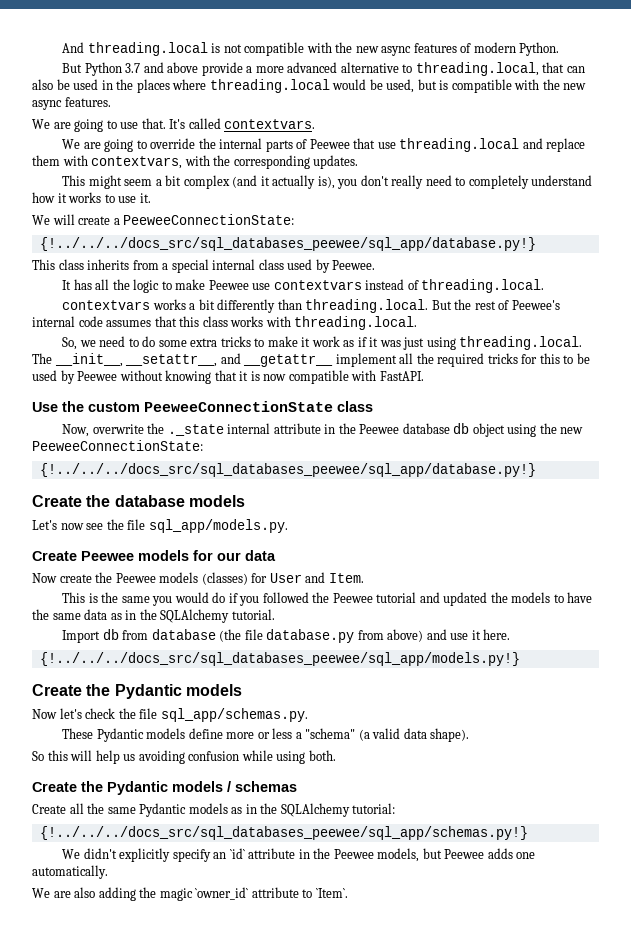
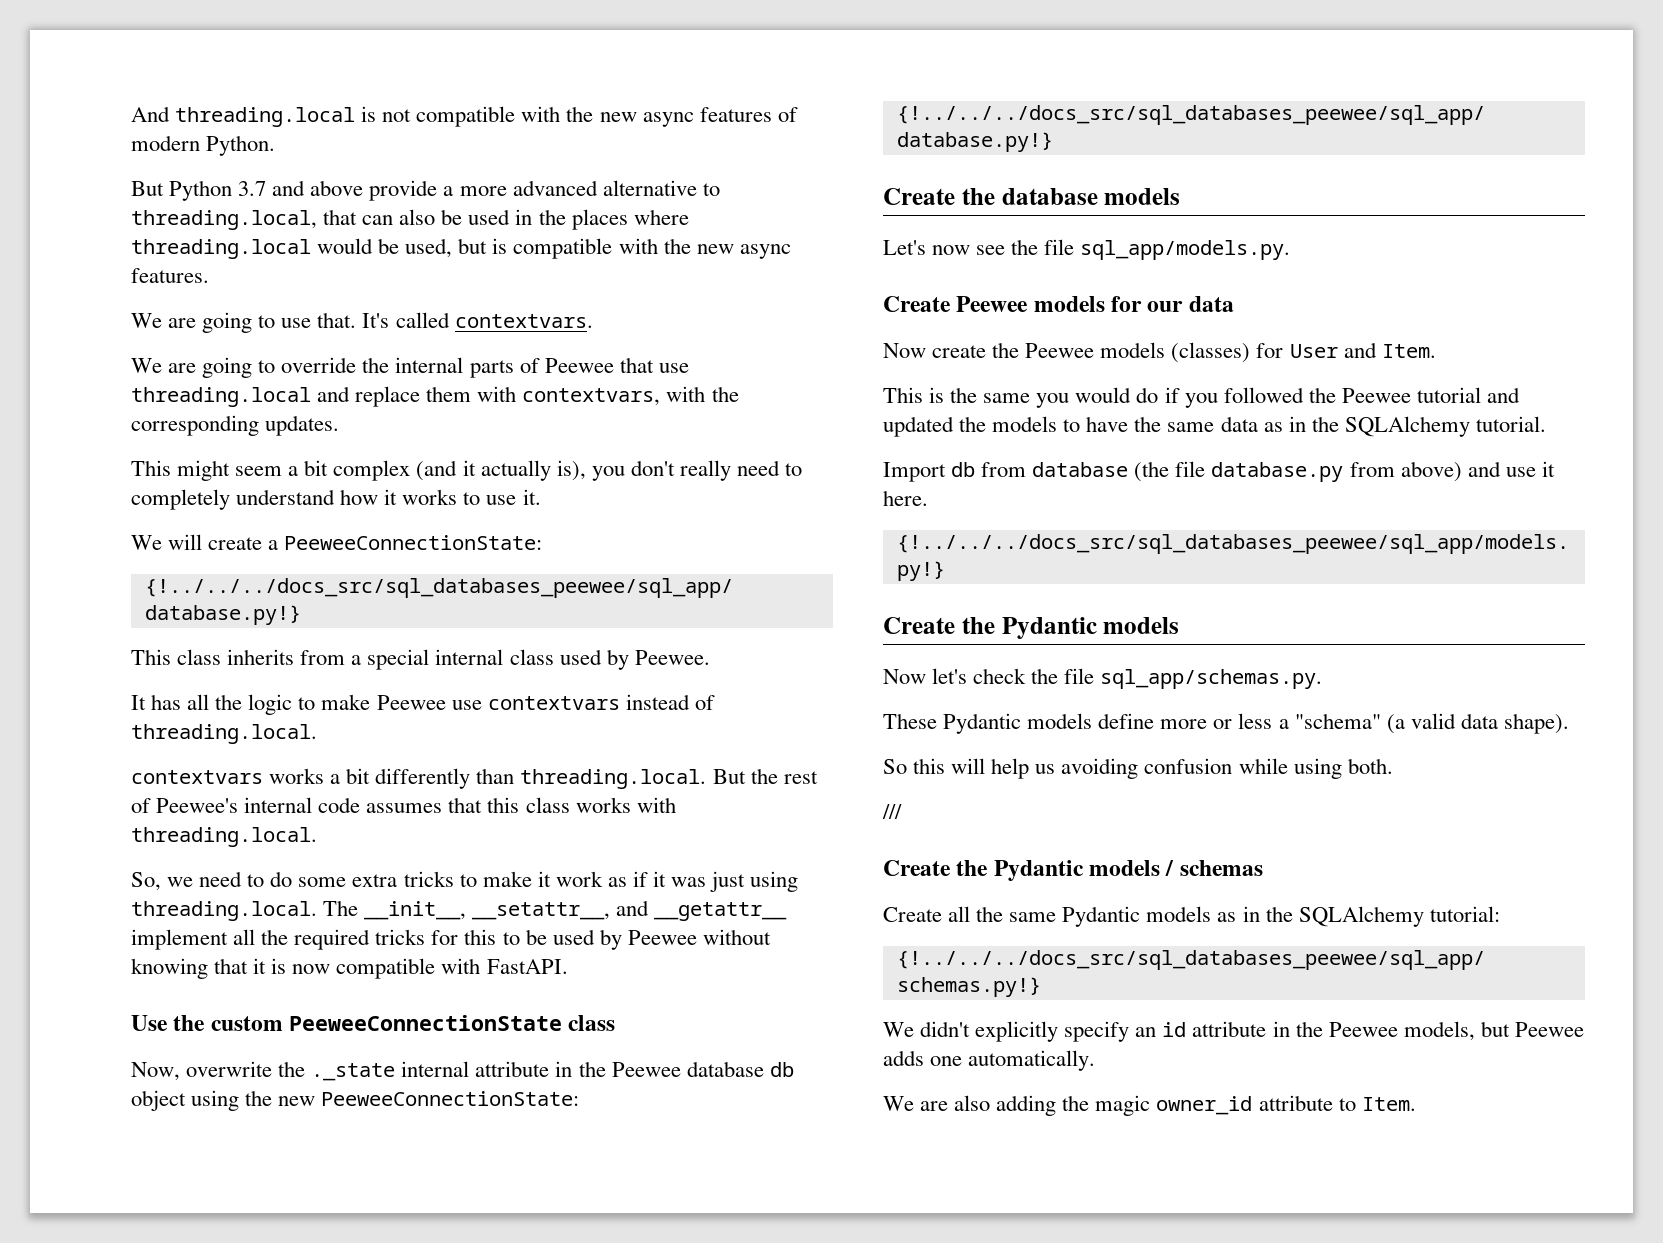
(336, 755) none -> [882,804,902,819] // ///
[229,848,245,859] `id` -> [1162,1022,1187,1037] id
[195,887,249,900] `owner_id` -> [1156,1096,1253,1115] owner_id
[315,888,348,898] `Item`. -> [1361,1097,1416,1111] Item.

